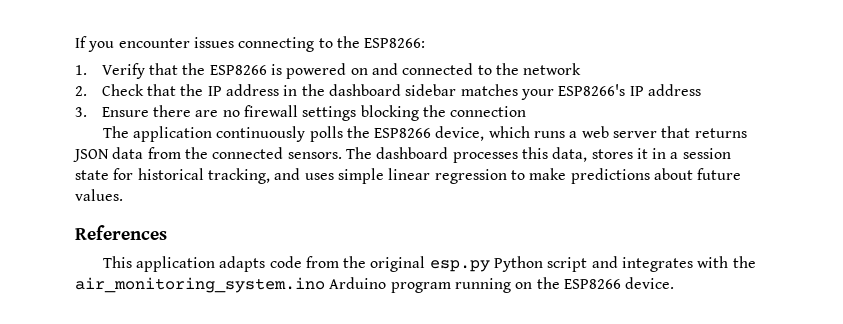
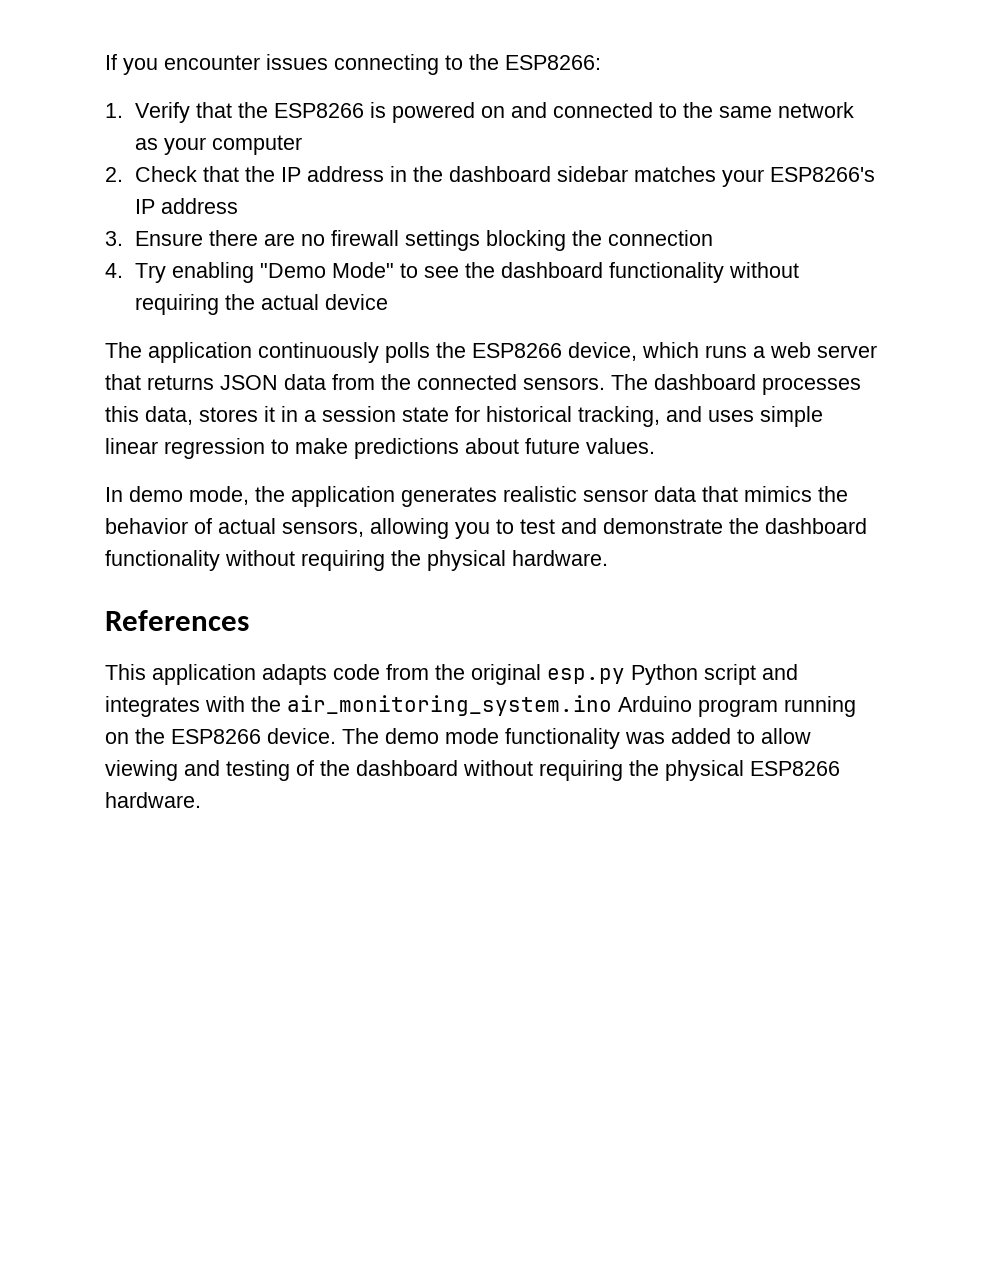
(519, 69) none -> [718,106,772,118] same
(582, 69) none -> [134,135,302,155] as your computer
(527, 111) none -> [105,262,799,283] [134,294,388,315] // 4. Try enabling "Demo Mode" to see the dashboard functionality without requiring the actual device
(123, 195) none -> [105,486,848,507] [105,518,867,539] [105,550,608,571] // In demo mode, the application generates realistic sensor data that mimics the behavior of actual sensors, allowing you to test and demonstrate the dashboard functionality without requiring the physical hardware.
(675, 283) none -> [342,728,811,749] [105,760,840,781] [105,792,201,808] The demo mode functionality was added to allow viewing and testing of the dashboard without requiring the physical ESP8266 hardware.

